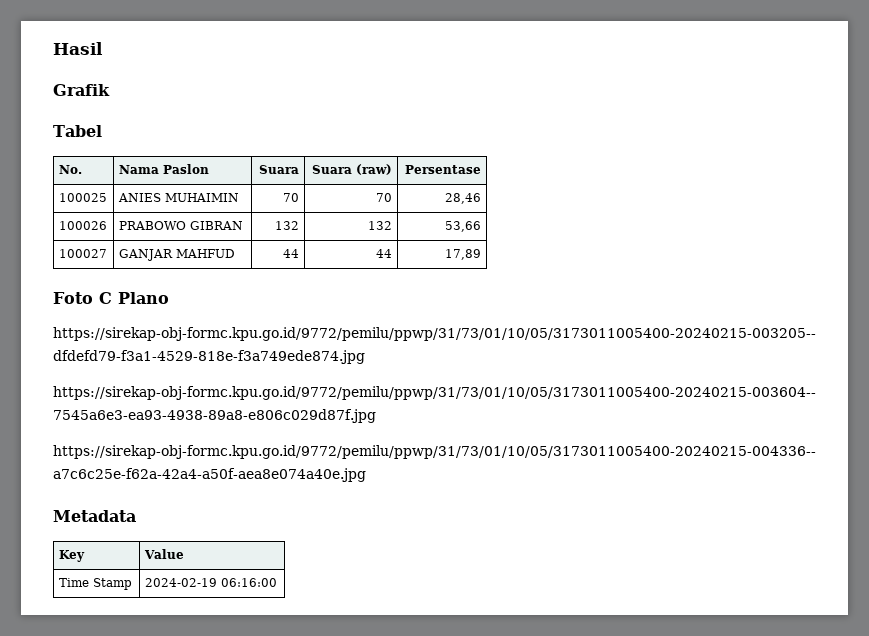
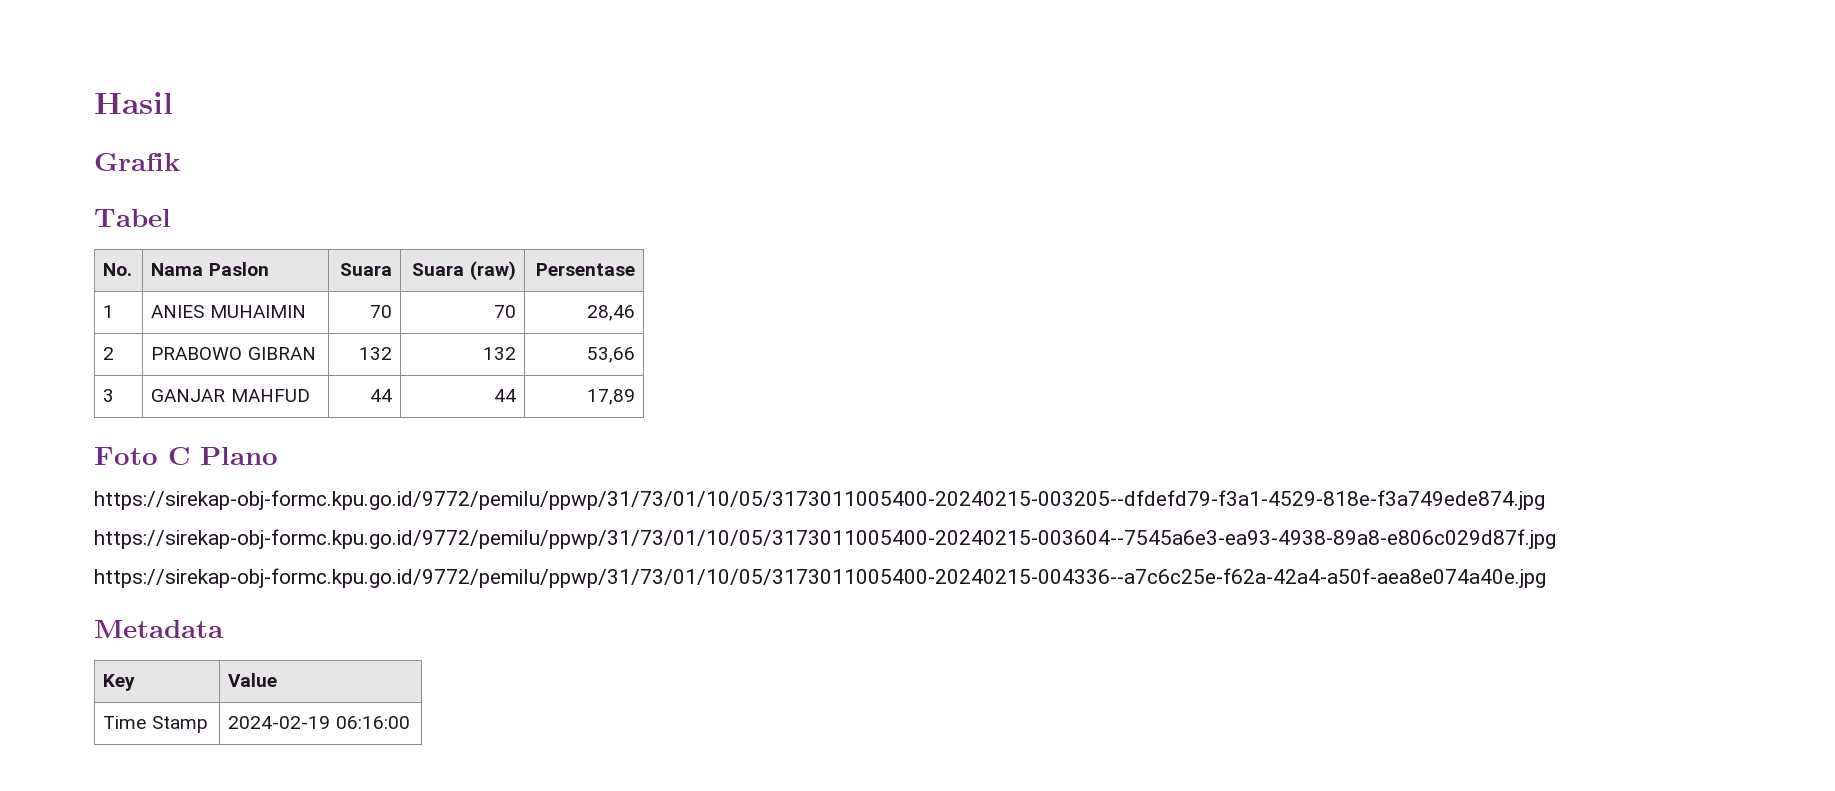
[58,193,107,202] 100025 -> [103,305,115,318] 1
[58,221,107,230] 100026 -> [103,347,115,360] 2
[58,249,107,258] 100027 -> [103,389,115,402] 3

